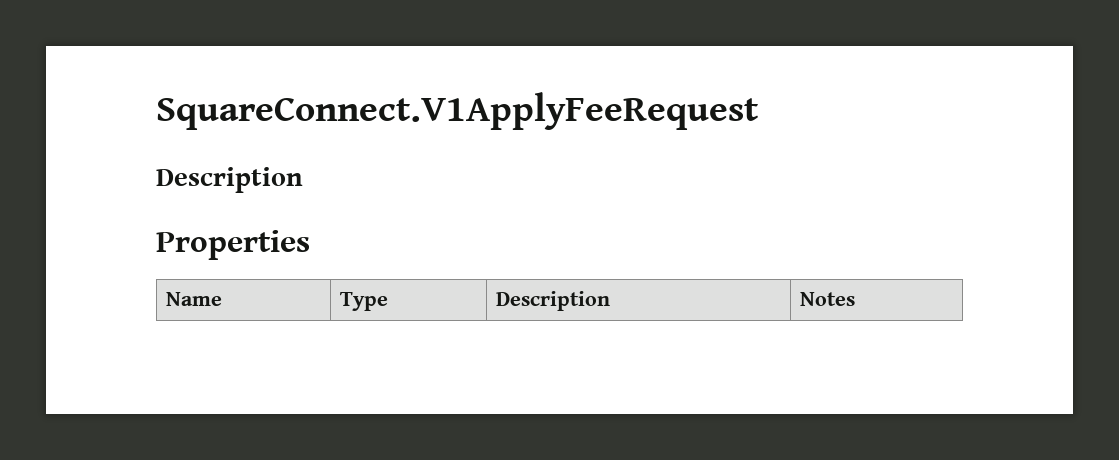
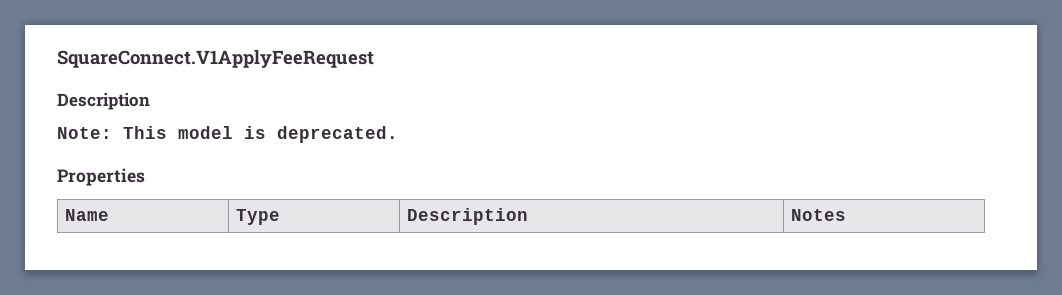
(303, 180) none -> [57,126,398,143] // Note: This model is deprecated.

